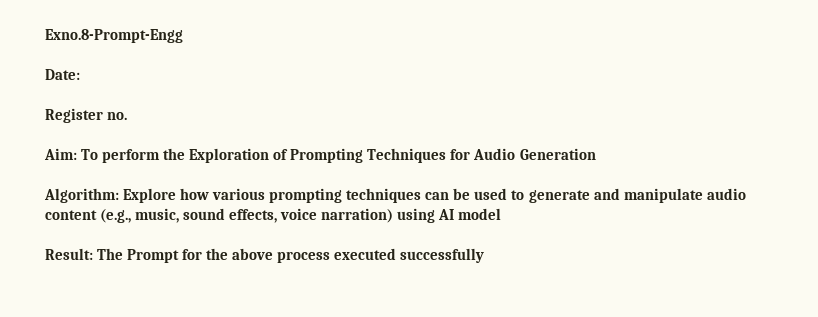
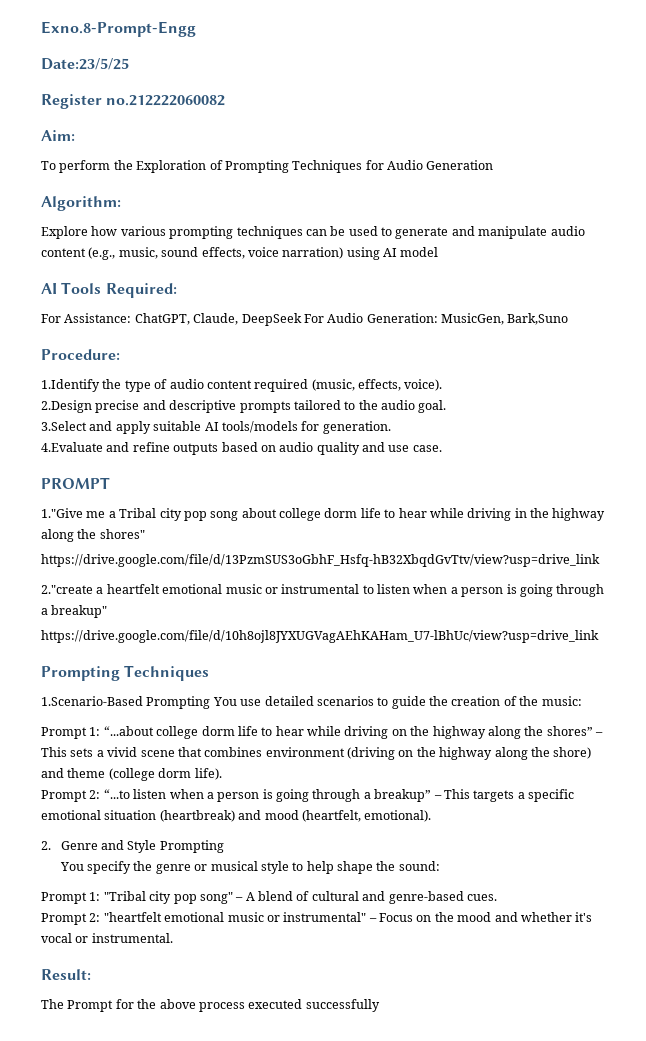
[45,69,80,80] Date: -> [41,58,129,70] Date:23/5/25
[107,112,128,120] no. -> [106,95,226,106] no.212222060082
(77, 154) none -> (75, 135) //
(119, 195) none -> (121, 203) //
(502, 214) none -> [41,282,177,298] [41,313,569,326] [41,349,120,360] [41,379,443,392] [41,400,447,413] [41,421,391,434] [41,442,442,455] [41,477,110,489] [41,508,606,521] [41,529,145,542] [41,554,600,567] [41,584,605,597] [41,605,108,618] [41,630,599,643] [41,665,210,681] [41,696,582,709] [41,726,603,739] [41,747,592,760] [41,768,222,781] [41,789,574,802] [41,810,432,822] [41,840,224,853] [59,861,440,874] [41,891,497,904] [41,912,593,925] [41,933,173,943] // AI Tools Required: // For Assistance: ChatGPT, Claude, DeepSeek For Audio Generation: MusicGen, Bark,Suno // Procedure: // 1.Identify the type of audio content required (music, effects, voice). // 2.Design precise and descriptive prompts tailored to the audio goal. // 3.Select and apply suitable AI tools/models for generation. // 4.Evaluate and refine outputs based on audio quality and use case. // PROMPT // 1."Give me a Tribal city pop song about college dorm life to hear while driving in the highway along the shores" // https://drive.google.com/file/d/13PzmSUS3oGbhF_Hsfq-hB32XbqdGvTtv/view?usp=drive_link // 2."create a heartfelt emotional music or instrumental to listen when a person is going through a breakup" // https://drive.google.com/file/d/10h8ojl8JYXUGVagAEhKAHam_U7-lBhUc/view?usp=drive_link // Prompting Techniques // 1.Scenario-Based Prompting You use detailed scenarios to guide the creation of the music: // Prompt 1: “...about college dorm life to hear while driving on the highway along the shores” – This sets a vivid scene that combines environment (driving on the highway along the shore) and theme (college dorm life). // Prompt 2: “...to listen when a person is going through a breakup” – This targets a specific emotional situation (heartbreak) and mood (heartfelt, emotional). // 2. Genre and Style Prompting // You specify the genre or musical style to help shape the sound: // Prompt 1: "Tribal city pop song" – A blend of cultural and genre-based cues. // Prompt 2: "heartfelt emotional music or instrumental" – Focus on the mood and whether it's vocal or instrumental.
(93, 254) none -> (91, 974) //

